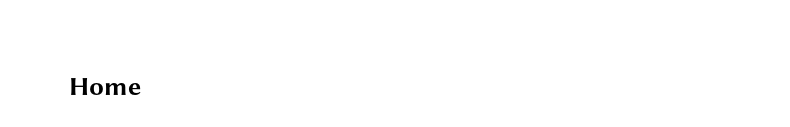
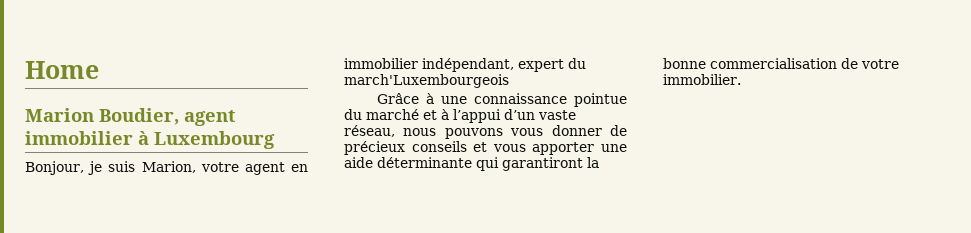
(141, 86) none -> [25,108,236,126] [25,131,275,149] [25,161,308,175] [344,58,586,72] [344,74,509,88] [376,93,627,107] [344,109,576,123] [344,125,627,139] [344,141,627,155] [344,157,599,171] [663,58,899,69] [663,74,741,85] // Marion Boudier, agent immobilier à Luxembourg // Bonjour, je suis Marion, votre agent en immobilier indépendant, expert du march'Luxembourgeois // Grâce à une connaissance pointue du marché et à l’appui d’un vaste réseau, nous pouvons vous donner de précieux conseils et vous apporter une aide déterminante qui garantiront la bonne commercialisation de votre immobilier.

